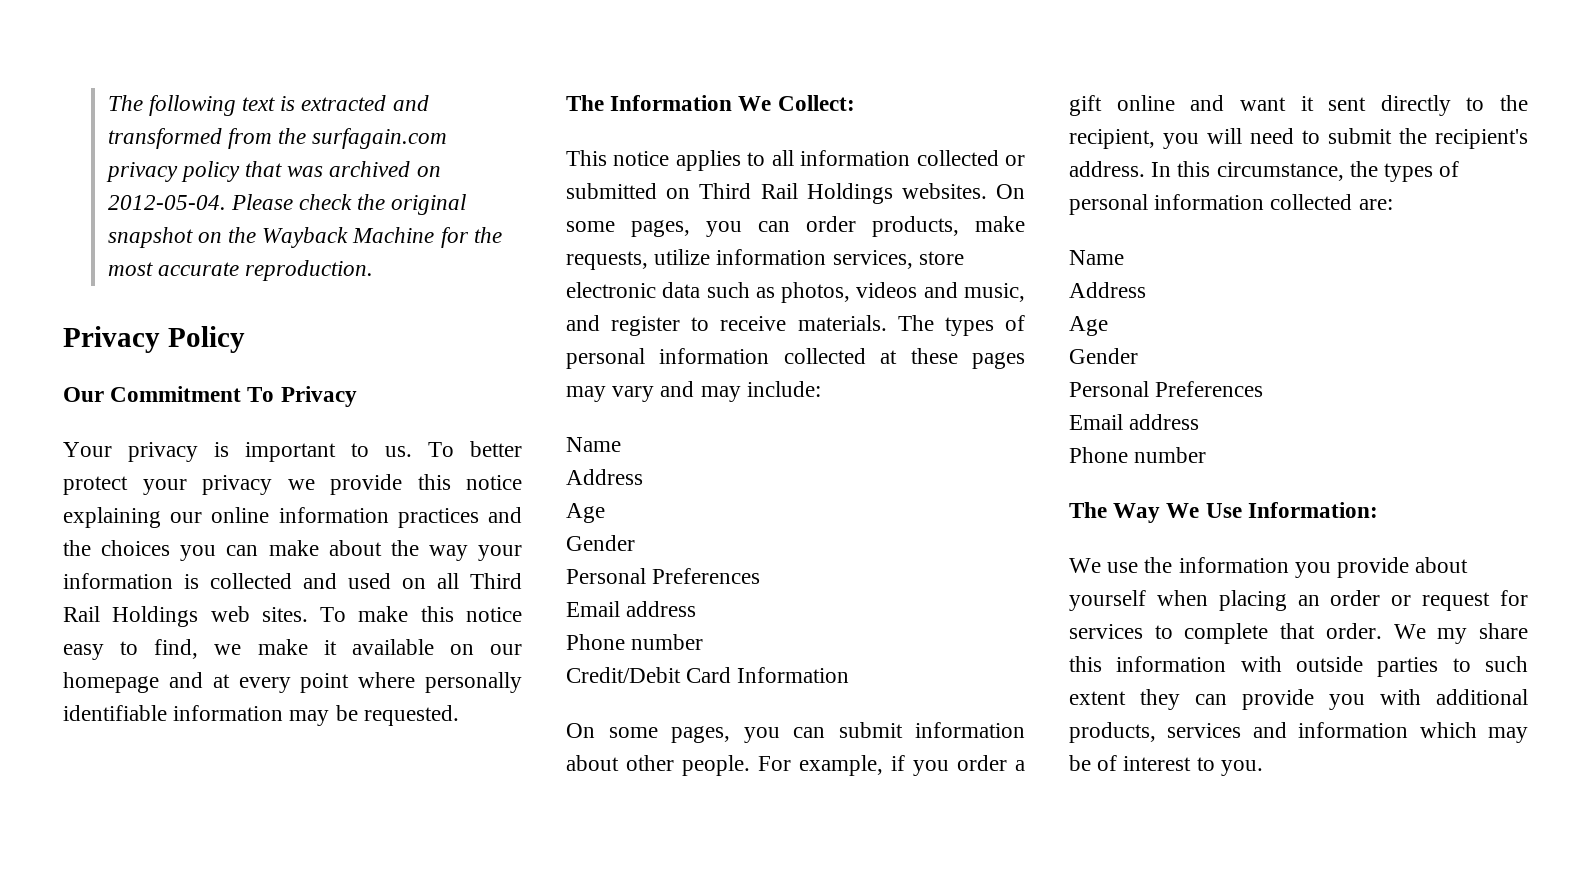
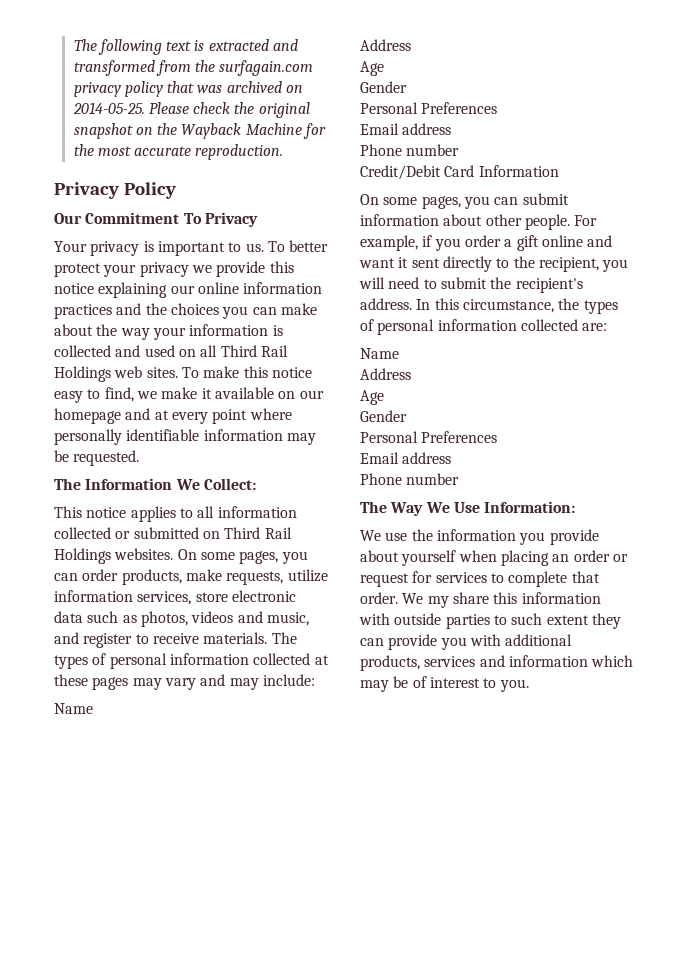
[107,195,226,210] 2012-05-04. -> [72,102,145,114] 2014-05-25.

